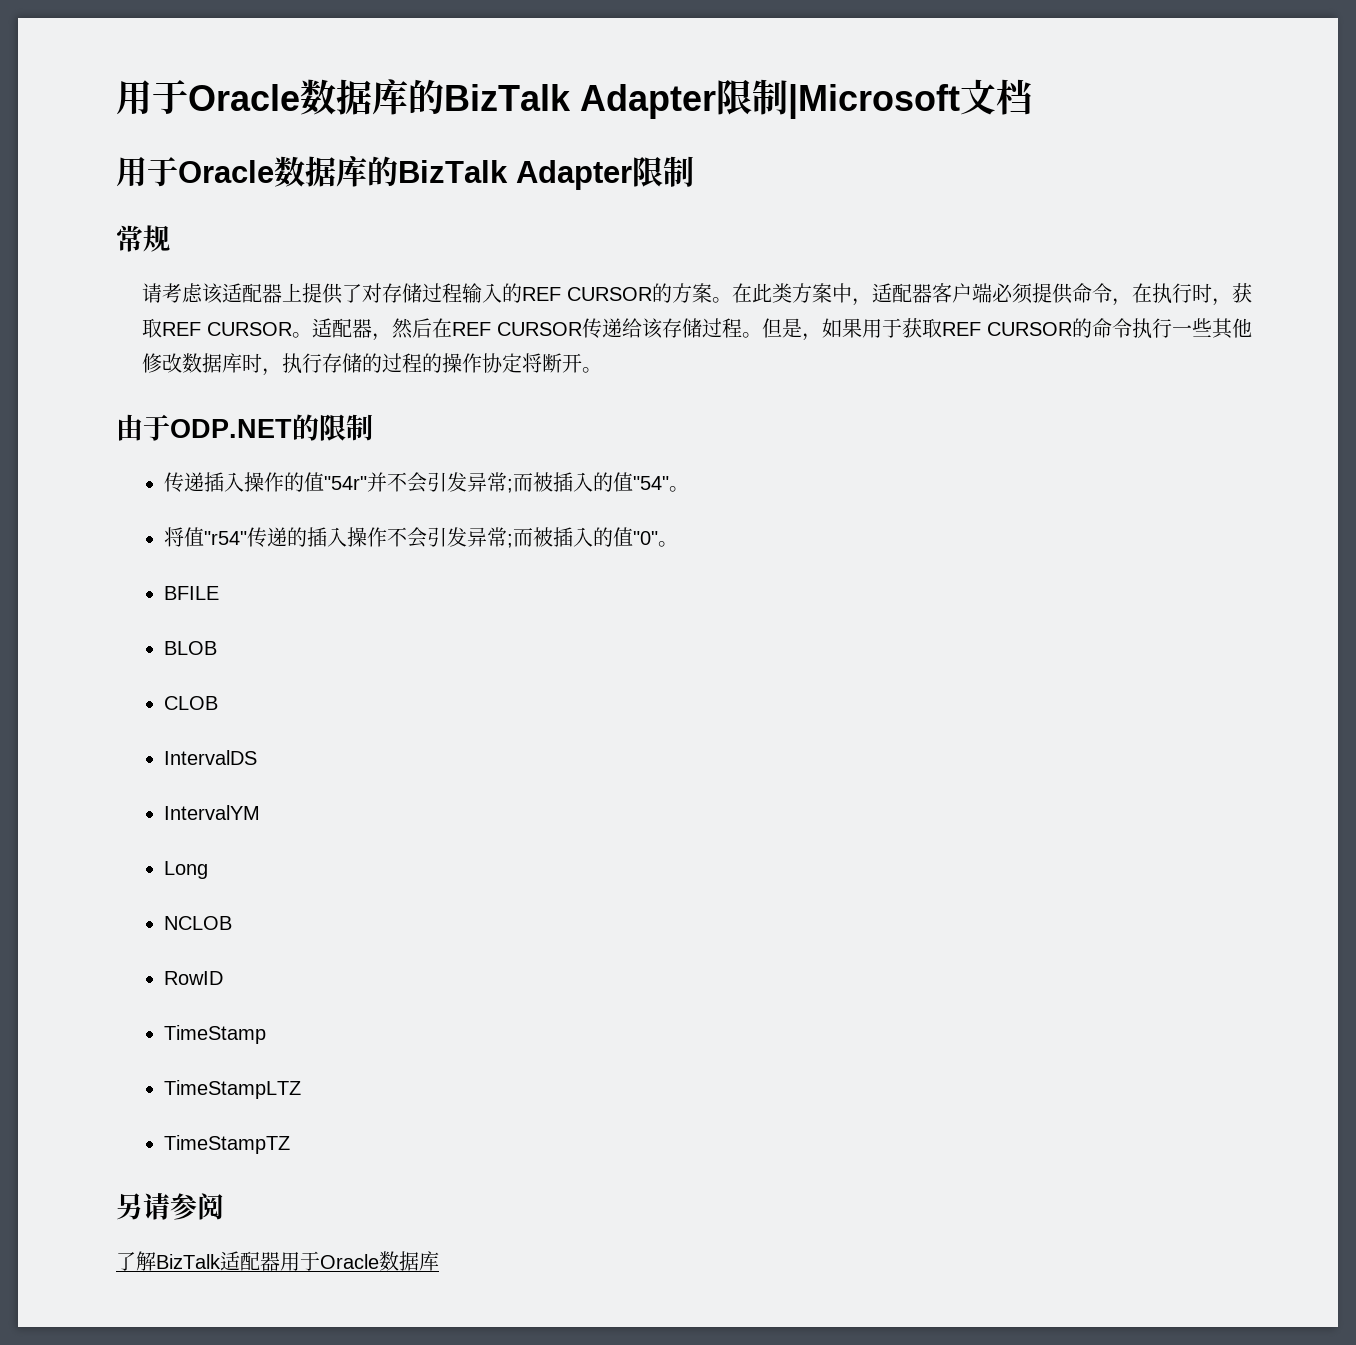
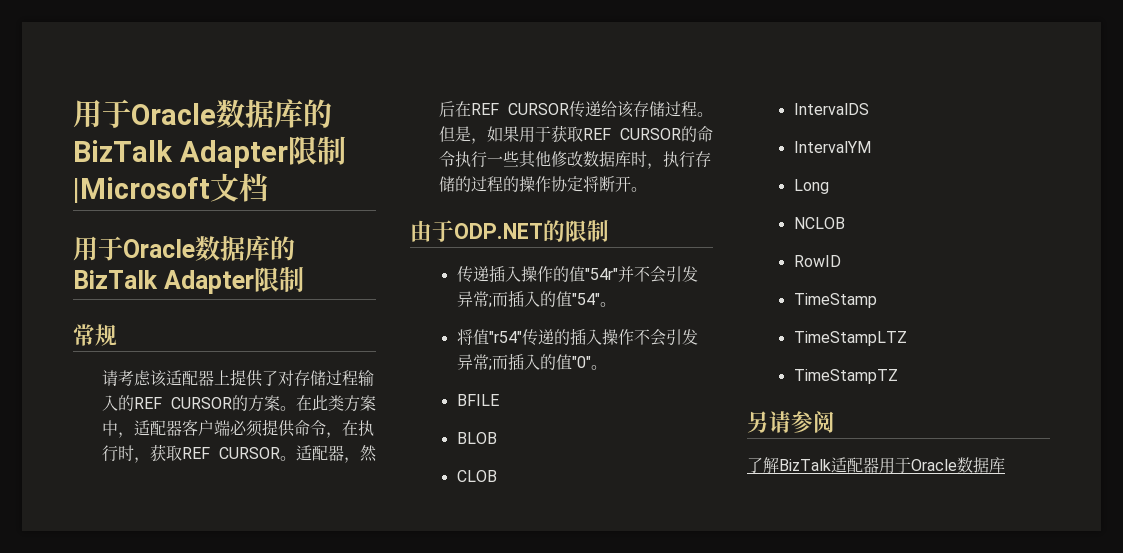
[533,472,554,492] 被 -> (508, 299) none
[533,527,554,547] 被 -> (508, 362) none

